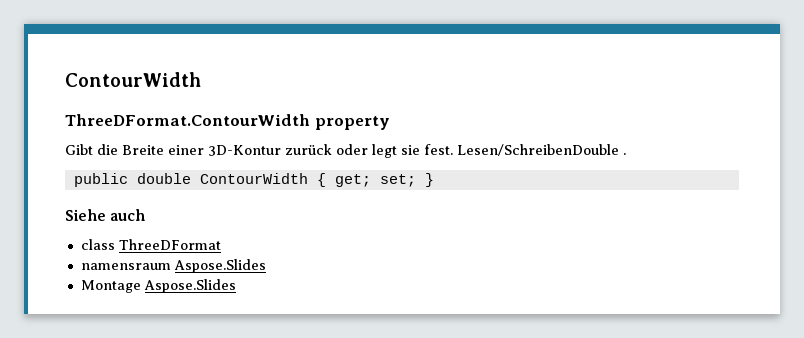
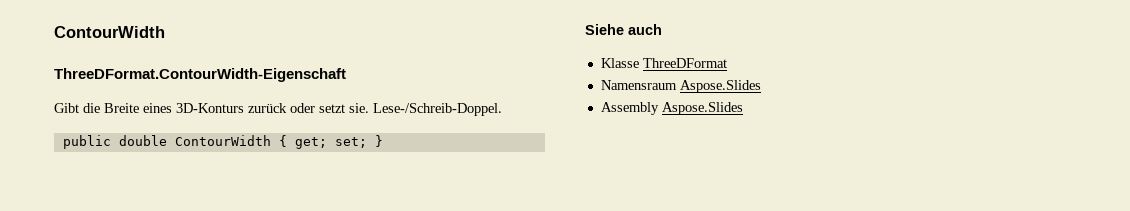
[65,114,390,130] ThreeDFormat.ContourWidth property -> [54,68,346,82] ThreeDFormat.ContourWidth-Eigenschaft
[168,144,626,158] einer 3D-Kontur zurück oder legt sie fest. Lesen/SchreibenDouble . -> [143,103,502,116] eines 3D-Konturs zurück oder setzt sie. Lese-/Schreib-Doppel.
[80,239,115,250] class -> [600,58,639,68] Klasse
[80,263,171,270] namensraum -> [600,80,677,90] Namensraum
[80,280,141,293] Montage -> [600,102,659,115] Assembly

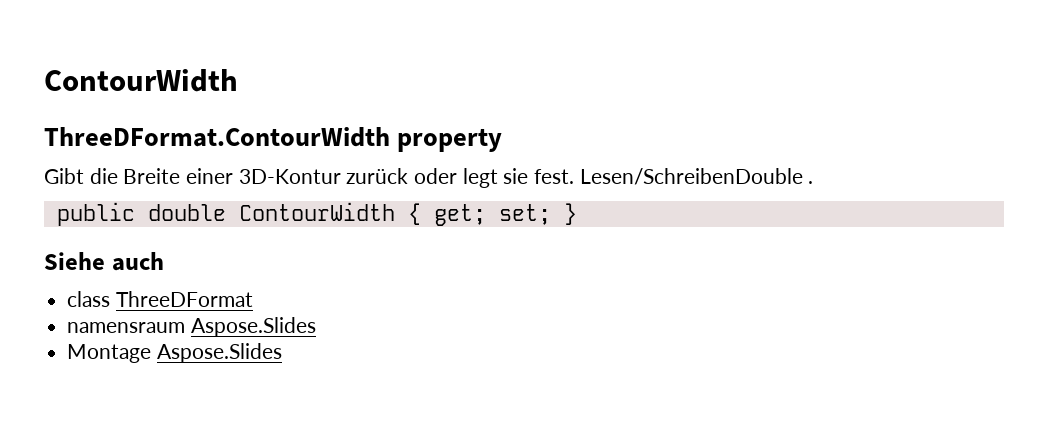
[54,68,346,82] ThreeDFormat.ContourWidth-Eigenschaft -> [44,127,503,152] ThreeDFormat.ContourWidth property
[143,103,502,116] eines 3D-Konturs zurück oder setzt sie. Lese-/Schreib-Doppel. -> [186,168,814,188] einer 3D-Kontur zurück oder legt sie fest. Lesen/SchreibenDouble .
[600,58,639,68] Klasse -> [67,291,111,307] class
[600,80,677,90] Namensraum -> [67,322,186,333] namensraum
[600,102,659,115] Assembly -> [67,344,152,363] Montage

